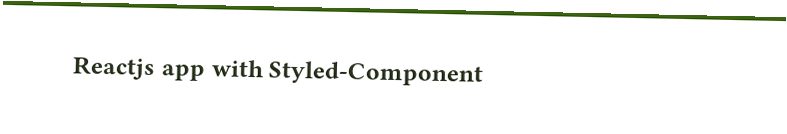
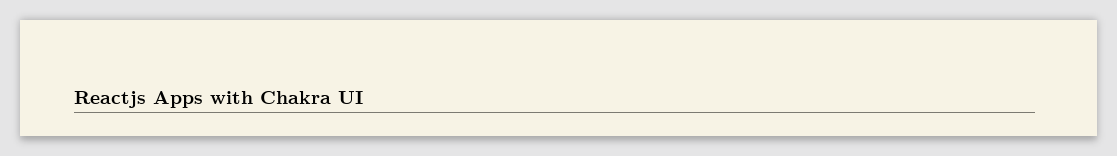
[160,59,485,87] app with Styled-Component -> [153,91,363,108] Apps with Chakra UI

